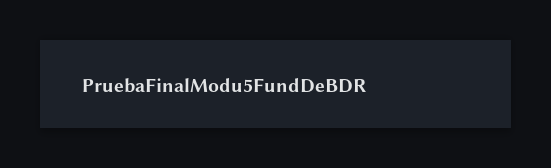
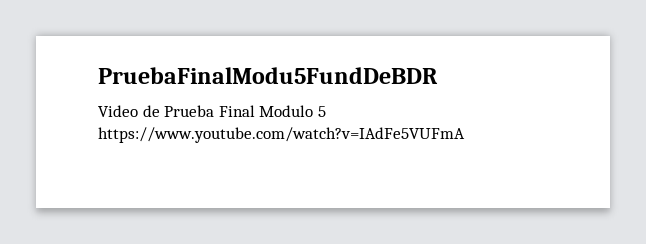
(366, 85) none -> [98,105,326,117] [98,127,465,143] // Video de Prueba Final Modulo 5 https://www.youtube.com/watch?v=IAdFe5VUFmA

